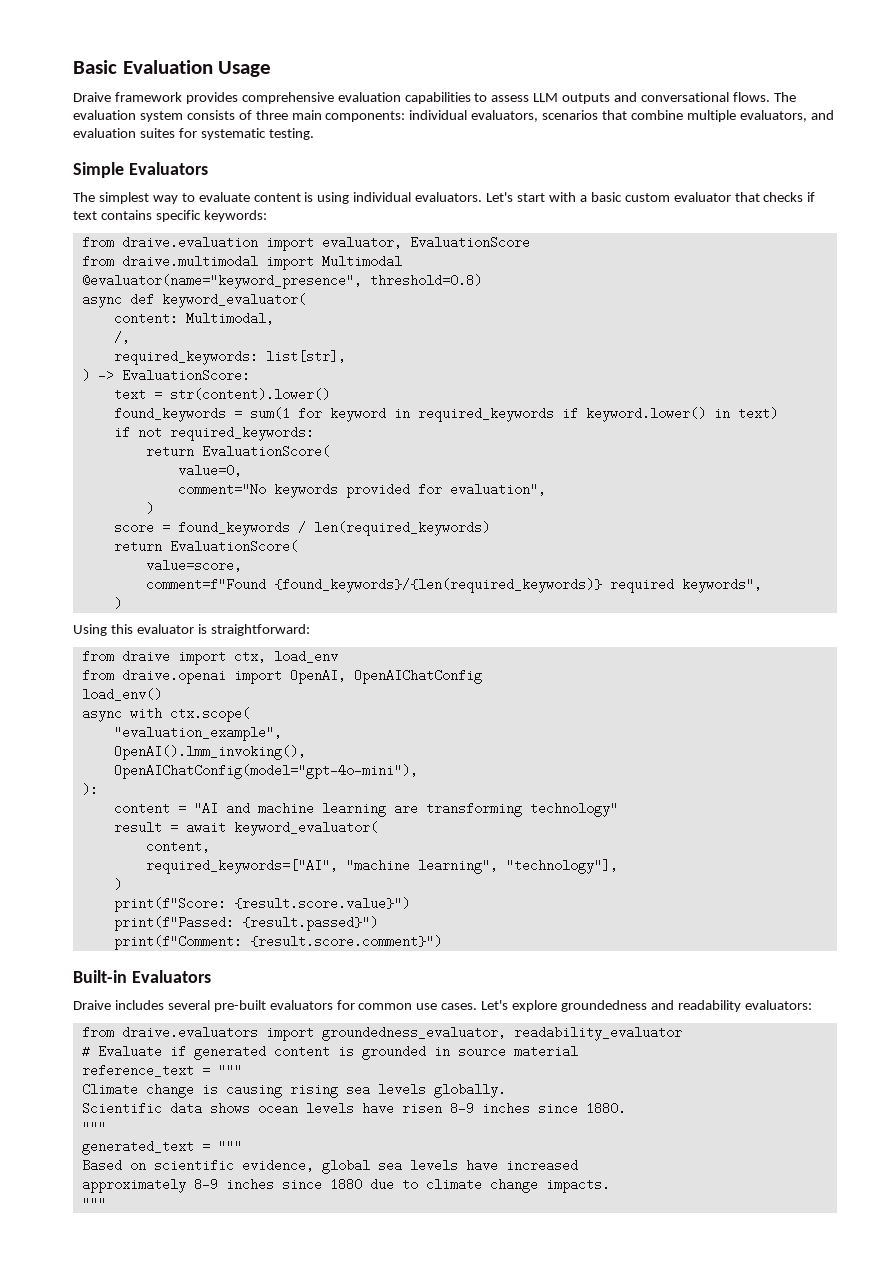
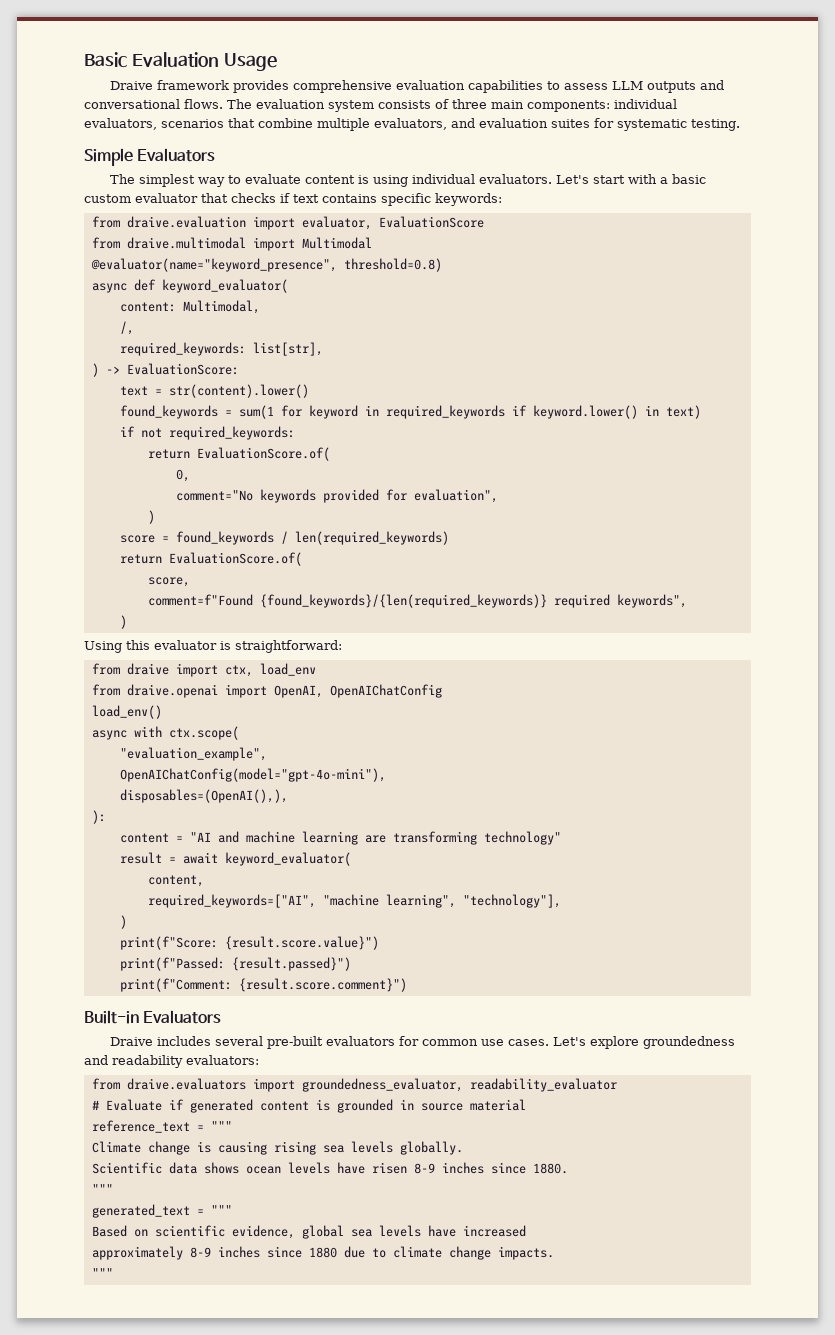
[201,445,330,458] [177,464,242,477] EvaluationScore( // value=0, -> [196,447,330,461] [175,469,190,482] EvaluationScore.of( // 0,
[169,540,298,553] [145,559,242,572] EvaluationScore( // value=score, -> [168,552,302,566] [147,577,190,587] EvaluationScore.of( // score,
[113,745,306,760] [113,764,418,779] OpenAI().lmm_invoking(), // OpenAIChatConfig(model="gpt-4o-mini"), -> [119,768,386,782] [119,789,288,803] OpenAIChatConfig(model="gpt-4o-mini"), // disposables=(OpenAI(),),

